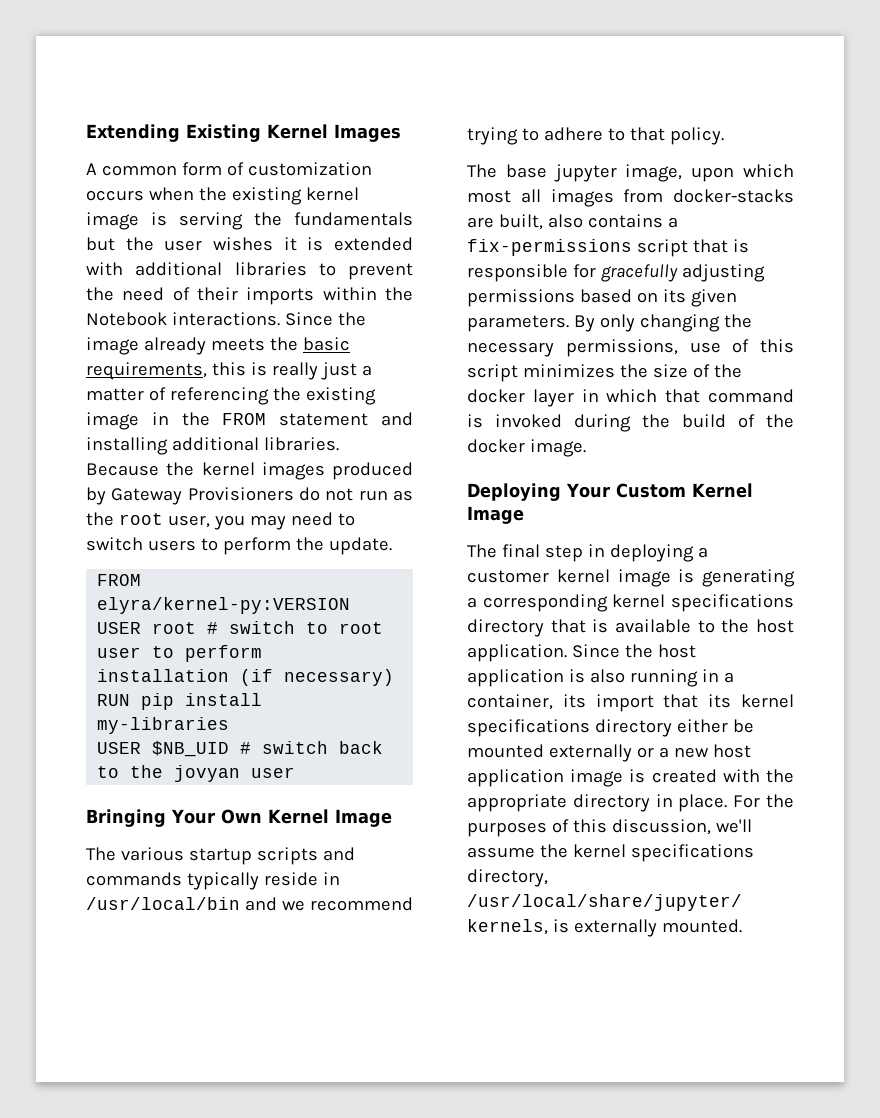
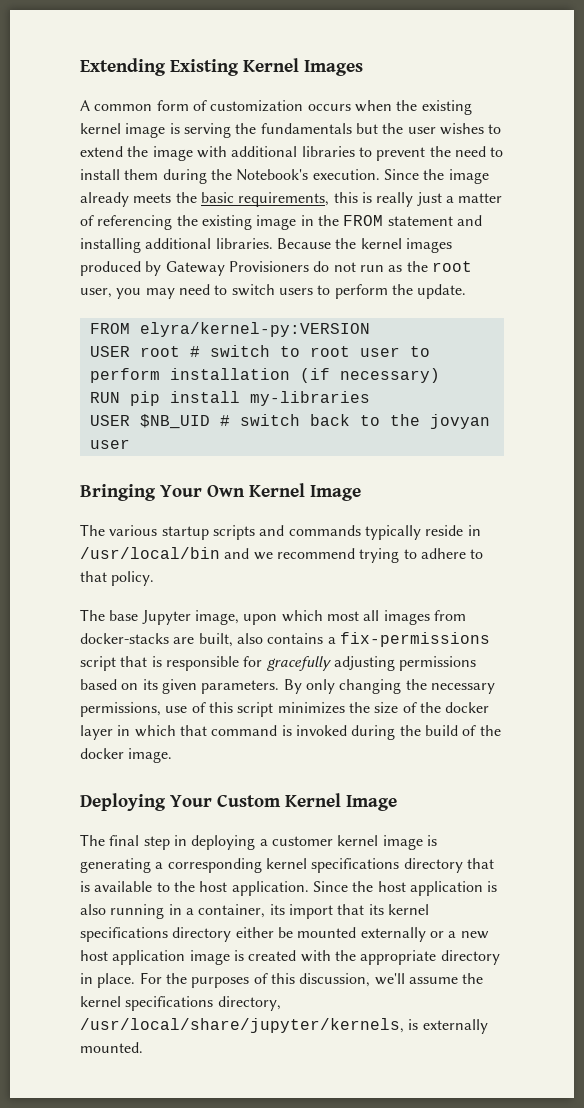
[283,237,413,251] it is extended -> [488,124,502,134] [80,146,193,161] to extend the image
[172,287,414,305] [86,312,280,326] of their imports within the Notebook interactions. -> [490,147,504,157] [80,169,380,184] to install them during the Notebook's execution.
[553,164,617,182] jupyter -> [141,610,191,625] Jupyter

